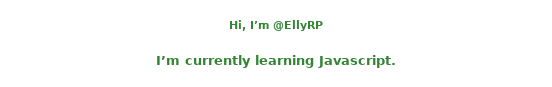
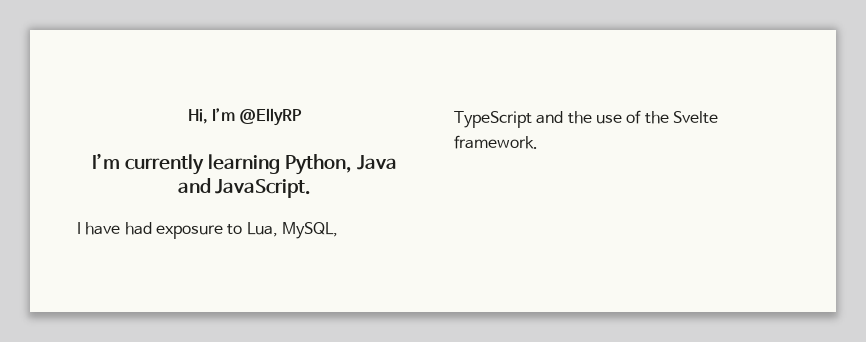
[318,55,396,68] Javascript. -> [284,154,397,175] [177,178,312,198] [77,222,338,239] [454,110,718,128] [454,135,538,149] Python, Java and JavaScript. // I have had exposure to Lua, MySQL, TypeScript and the use of the Svelte framework.

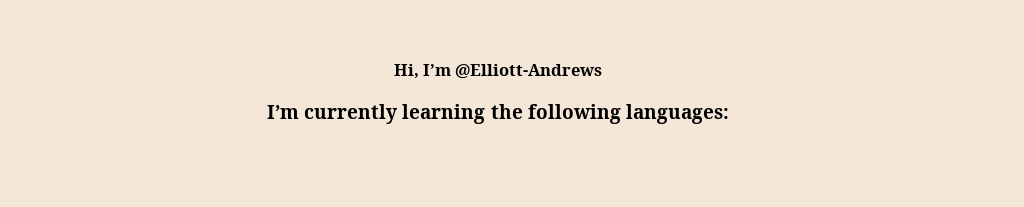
[239,108,303,126] @EllyRP -> [455,64,603,79] @Elliott-Andrews
[284,154,397,175] [177,178,312,198] [77,222,338,239] [454,110,718,128] [454,135,538,149] Python, Java and JavaScript. // I have had exposure to Lua, MySQL, TypeScript and the use of the Svelte framework. -> [490,104,729,124] the following languages:

